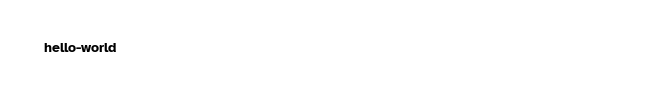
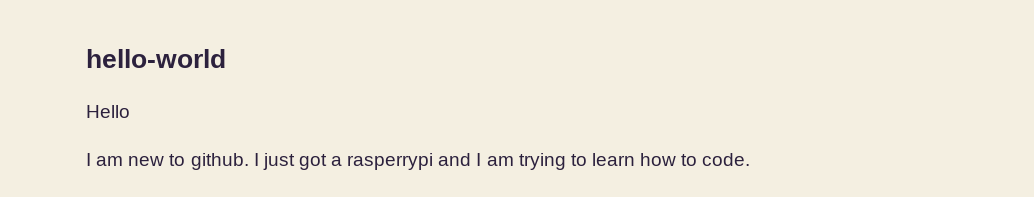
(116, 47) none -> [86,105,130,118] [86,153,751,170] // Hello // I am new to github. I just got a rasperrypi and I am trying to learn how to code.

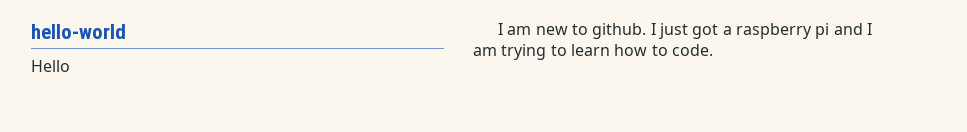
[347,153,434,170] rasperrypi -> [735,23,830,39] raspberry pi

